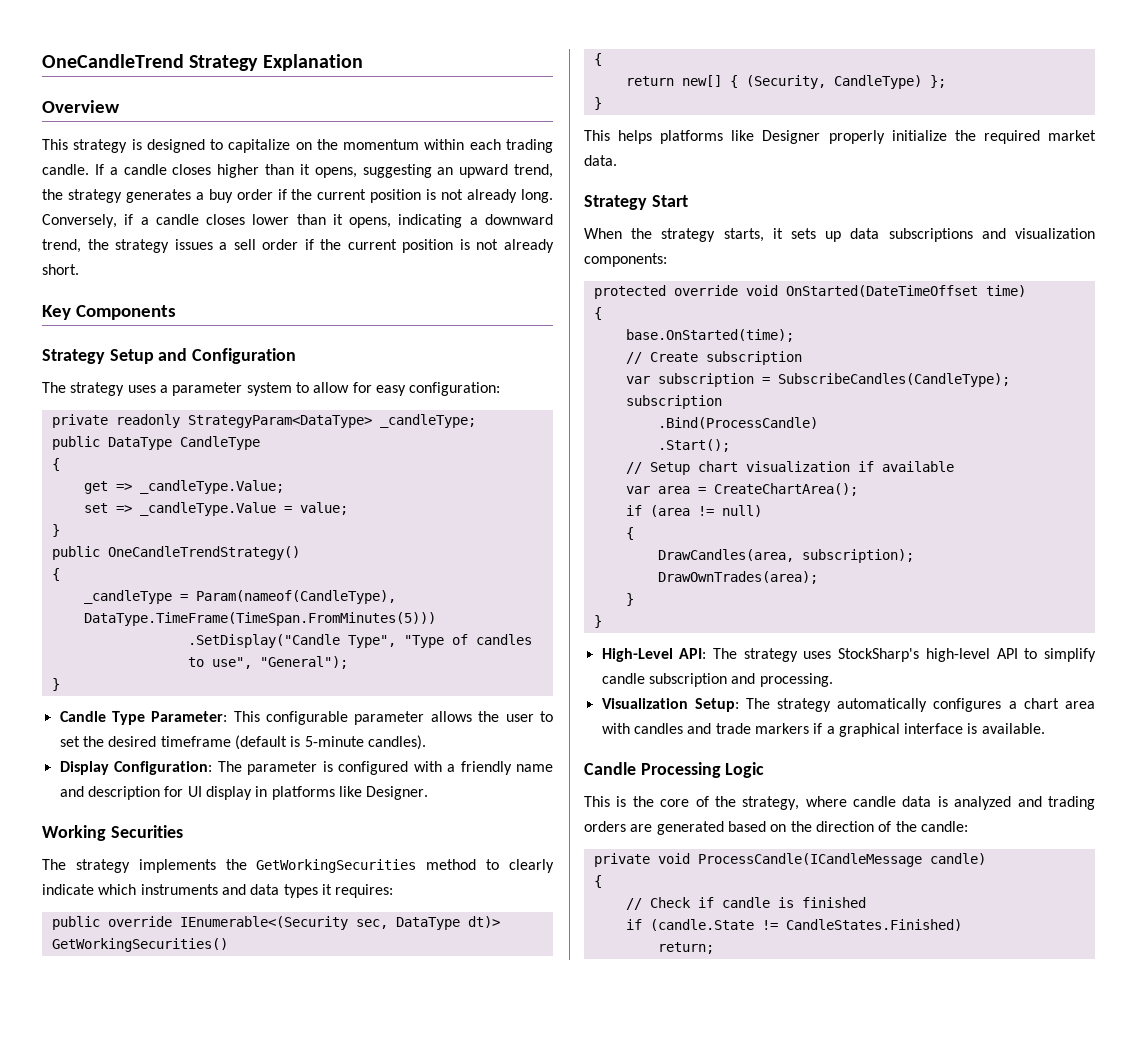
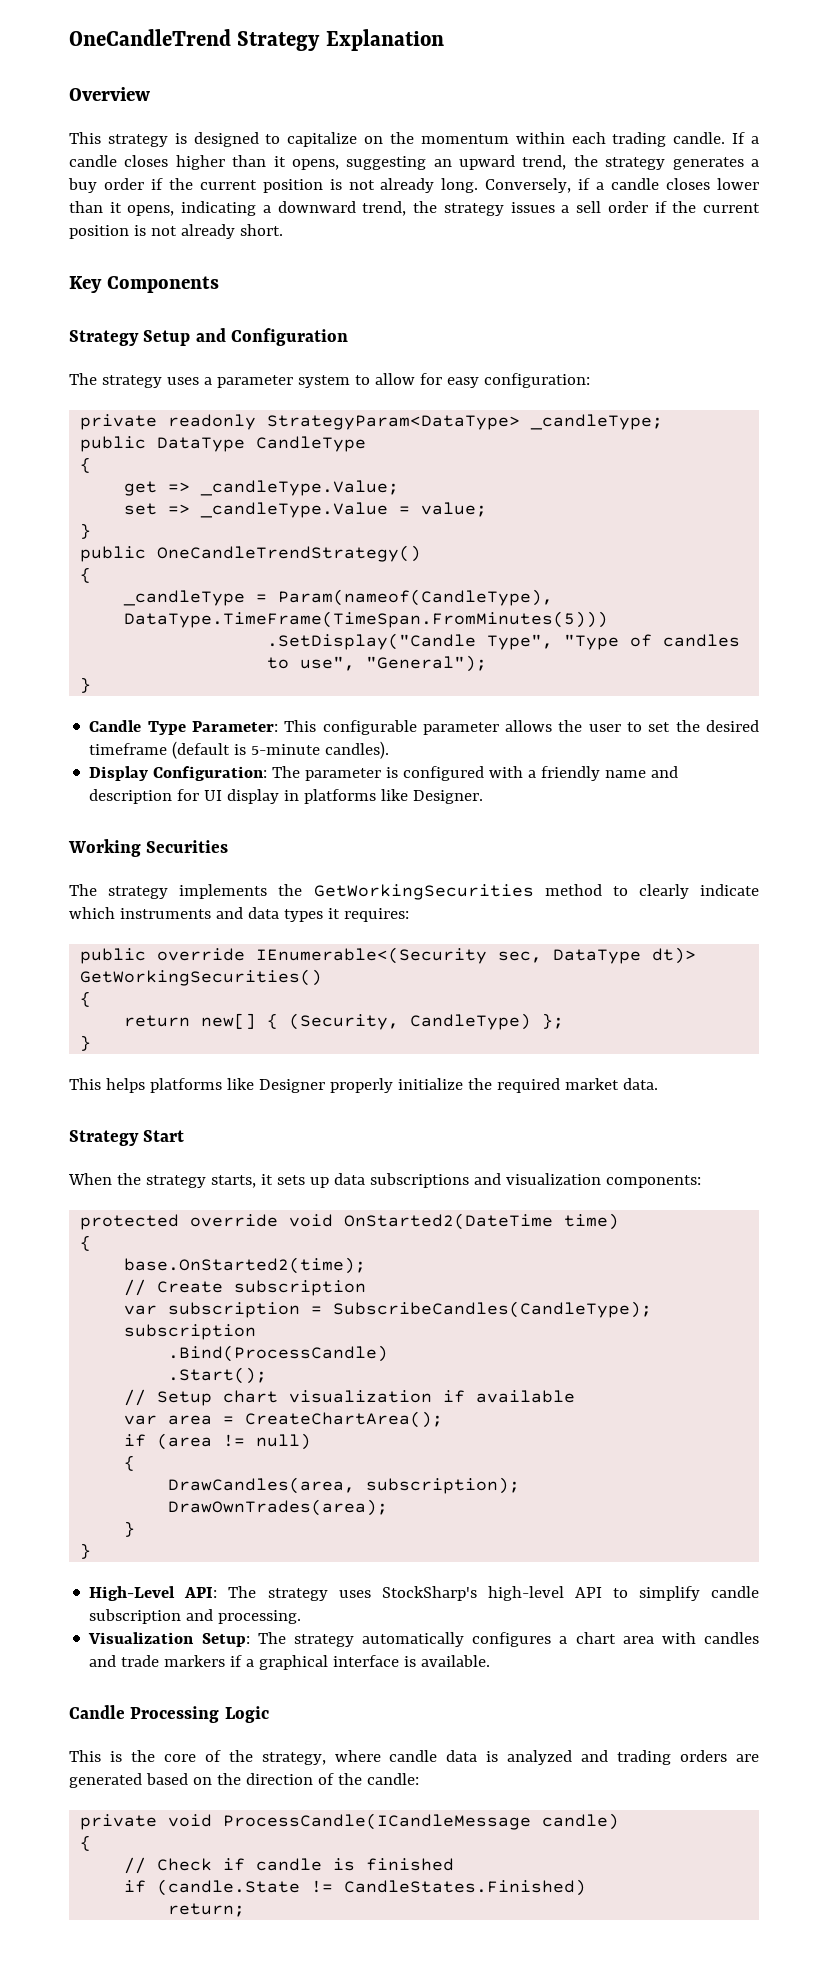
[785,285,978,297] OnStarted(DateTimeOffset -> [344,1213,554,1230] OnStarted2(DateTime
[625,329,794,342] base.OnStarted(time); -> [124,1257,367,1274] base.OnStarted2(time);

